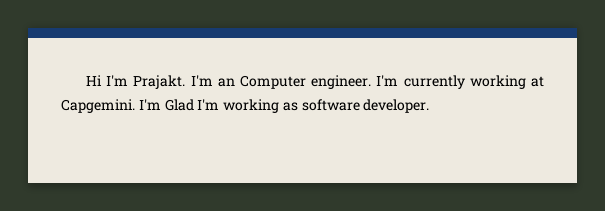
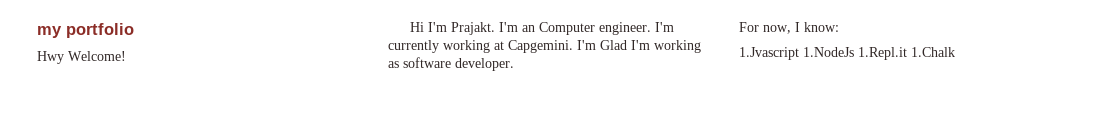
(86, 80) none -> [37,23,134,38] [37,51,126,64] my portfolio // Hwy Welcome! //
(430, 106) none -> [739,22,839,34] [739,47,955,60] // For now, I know: // 1.Jvascript 1.NodeJs 1.Repl.it 1.Chalk

